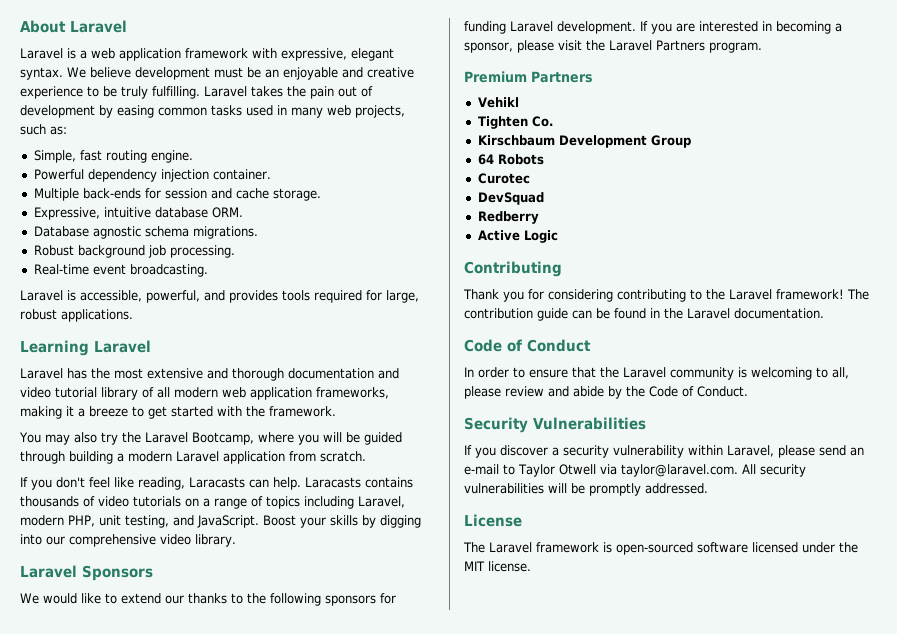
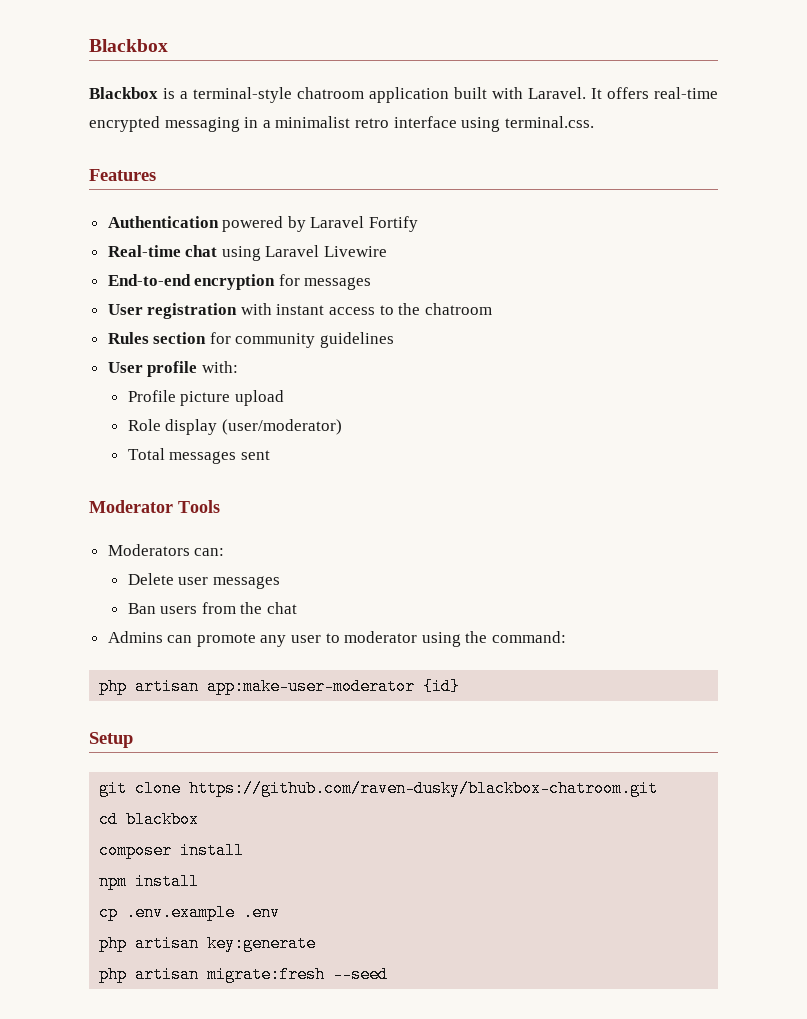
[20,20,127,33] [20,48,394,61] [20,67,414,80] [20,86,373,99] [20,105,405,118] [20,124,67,135] [33,150,193,163] [33,169,271,182] [33,188,321,201] [33,207,243,220] [33,226,258,239] [33,245,235,258] [33,264,208,277] [20,290,419,303] [20,309,133,322] [20,340,151,356] [20,368,399,381] [20,387,389,400] [20,406,336,419] [19,432,402,445] [20,451,366,464] [20,477,413,490] [20,496,405,509] [20,515,421,528] [20,534,236,547] [20,565,153,581] [20,593,396,606] [464,21,842,34] [464,40,762,53] [464,71,593,83] [477,97,519,108] [477,116,553,129] [477,135,691,148] [477,154,544,165] [477,173,530,184] [477,192,544,205] [477,211,539,224] [477,230,558,243] [464,261,562,277] [463,289,869,302] [464,308,824,321] [464,339,591,352] [464,367,849,380] [464,386,748,399] [464,417,646,433] [464,445,864,458] [464,464,806,477] [464,483,708,496] [464,514,522,527] [463,542,858,555] [464,561,531,572] About Laravel // Laravel is a web application framework with expressive, elegant syntax. We believe development must be an enjoyable and creative experience to be truly fulfilling. Laravel takes the pain out of development by easing common tasks used in many web projects, such as: // Simple, fast routing engine. // Powerful dependency injection container. // Multiple back-ends for session and cache storage. // Expressive, intuitive database ORM. // Database agnostic schema migrations. // Robust background job processing. // Real-time event broadcasting. // Laravel is accessible, powerful, and provides tools required for large, robust applications. // Learning Laravel // Laravel has the most extensive and thorough documentation and video tutorial library of all modern web application frameworks, making it a breeze to get started with the framework. // You may also try the Laravel Bootcamp, where you will be guided through building a modern Laravel application from scratch. // If you don't feel like reading, Laracasts can help. Laracasts contains thousands of video tutorials on a range of topics including Laravel, modern PHP, unit testing, and JavaScript. Boost your skills by digging into our comprehensive video library. // Laravel Sponsors // We would like to extend our thanks to the following sponsors for funding Laravel development. If you are interested in becoming a sponsor, please visit the Laravel Partners program. // Premium Partners // Vehikl // Tighten Co. // Kirschbaum Development Group // 64 Robots // Curotec // DevSquad // Redberry // Active Logic // Contributing // Thank you for considering contributing to the Laravel framework! The contribution guide can be found in the Laravel documentation. // Code of Conduct // In order to ensure that the Laravel community is welcoming to all, please review and abide by the Code of Conduct. // Security Vulnerabilities // If you discover a security vulnerability within Laravel, please send an e-mail to Taylor Otwell via taylor@laravel.com. All security vulnerabilities will be promptly addressed. // License // The Laravel framework is open-sourced software licensed under the MIT license. -> [89,39,168,52] [89,87,718,103] [89,116,594,132] [89,169,156,181] [107,216,419,232] [107,245,388,261] [107,274,372,290] [107,303,492,319] [107,332,395,348] [107,361,238,377] [127,390,284,406] [127,419,342,435] [127,448,270,464] [89,500,220,513] [107,544,225,556] [127,573,280,589] [127,602,298,614] [107,631,567,647] [99,678,461,695] [89,732,133,748] [99,780,659,797] [99,811,200,828] [99,842,245,859] [99,873,200,890] [99,904,281,921] [99,935,317,952] [99,966,389,983] Blackbox // Blackbox is a terminal-style chatroom application built with Laravel. It offers real-time encrypted messaging in a minimalist retro interface using terminal.css. // Features // Authentication powered by Laravel Fortify // Real-time chat using Laravel Livewire // End-to-end encryption for messages // User registration with instant access to the chatroom // Rules section for community guidelines // User profile with: // Profile picture upload // Role display (user/moderator) // Total messages sent // Moderator Tools // Moderators can: // Delete user messages // Ban users from the chat // Admins can promote any user to moderator using the command: // php artisan app:make-user-moderator {id} // Setup // git clone https://github.com/raven-dusky/blackbox-chatroom.git // cd blackbox // composer install // npm install // cp .env.example .env // php artisan key:generate // php artisan migrate:fresh --seed

